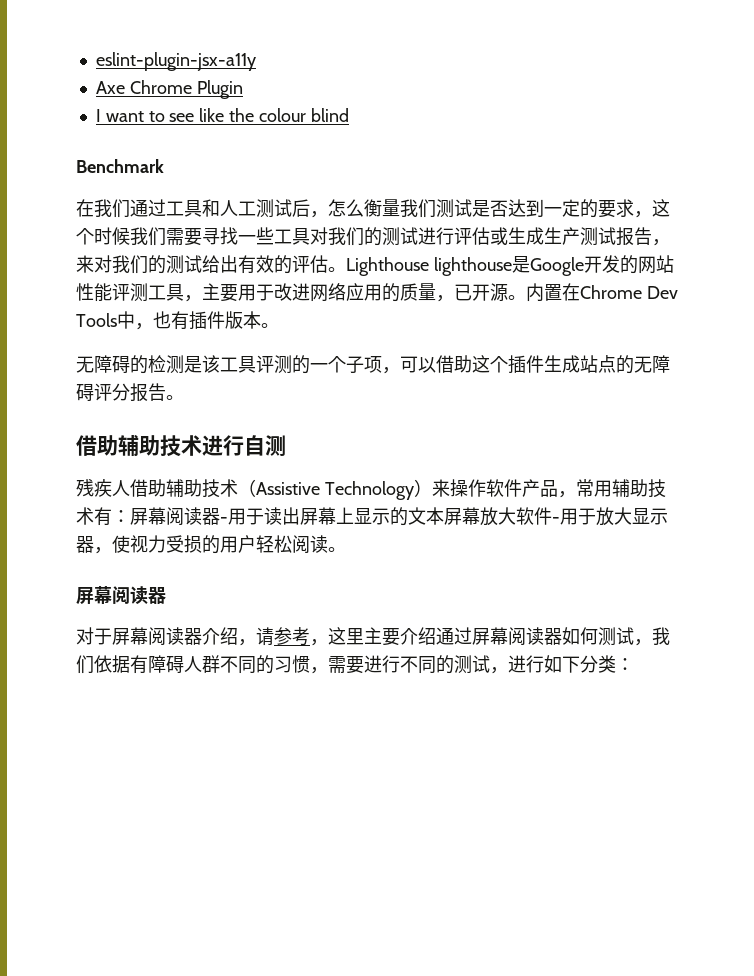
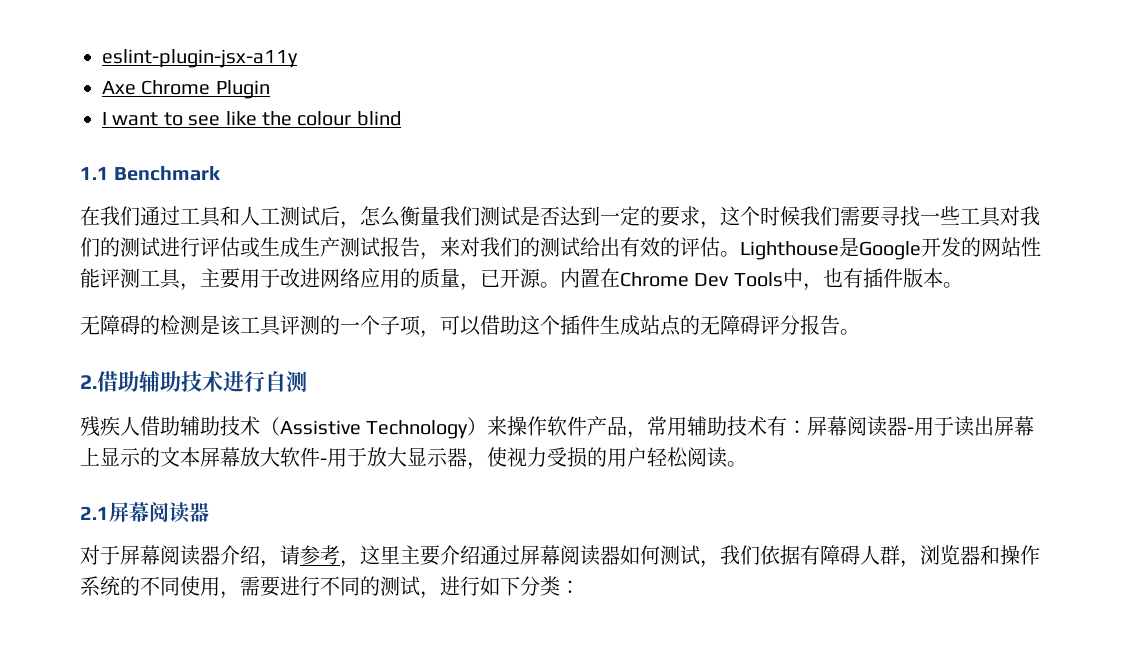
(349, 115) none -> [80,167,109,180] 1.1
[433,257,512,276] lighthouse -> (839, 250) none
(184, 397) none -> [80,375,97,389] 2.
(346, 549) none -> [80,506,109,520] 2.1
[220,655,310,674] 不同的习惯 -> [900,545,1040,568] [80,576,220,596] ，浏览器和操作系统的不同使用

